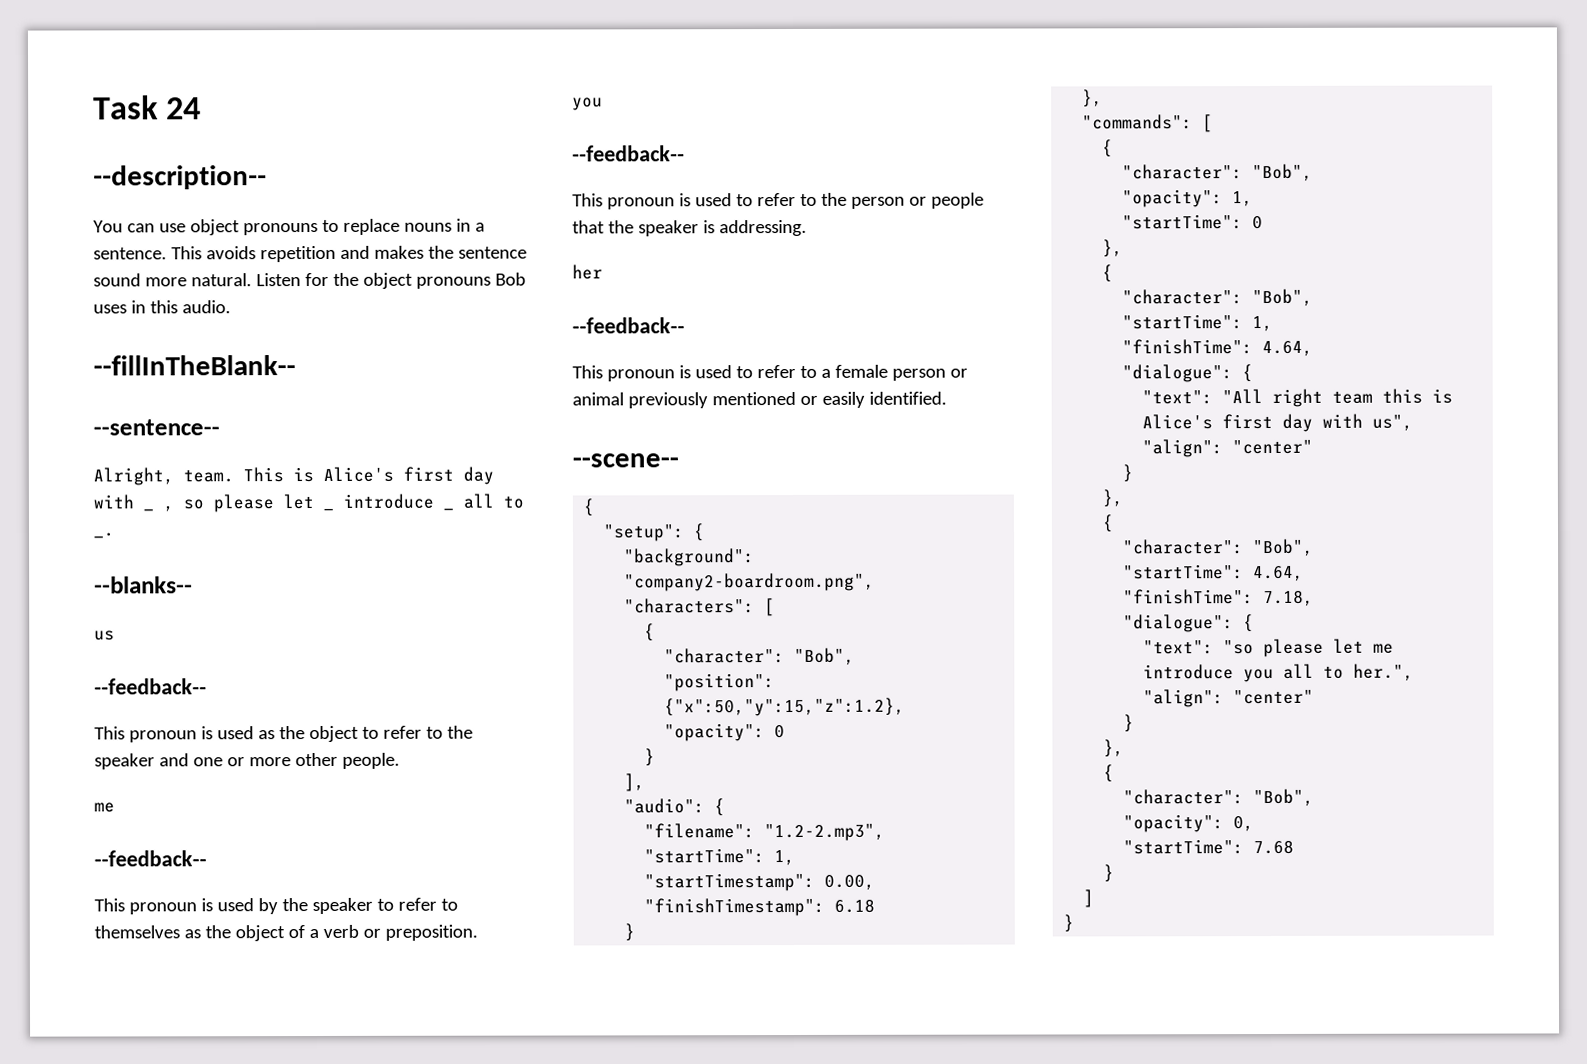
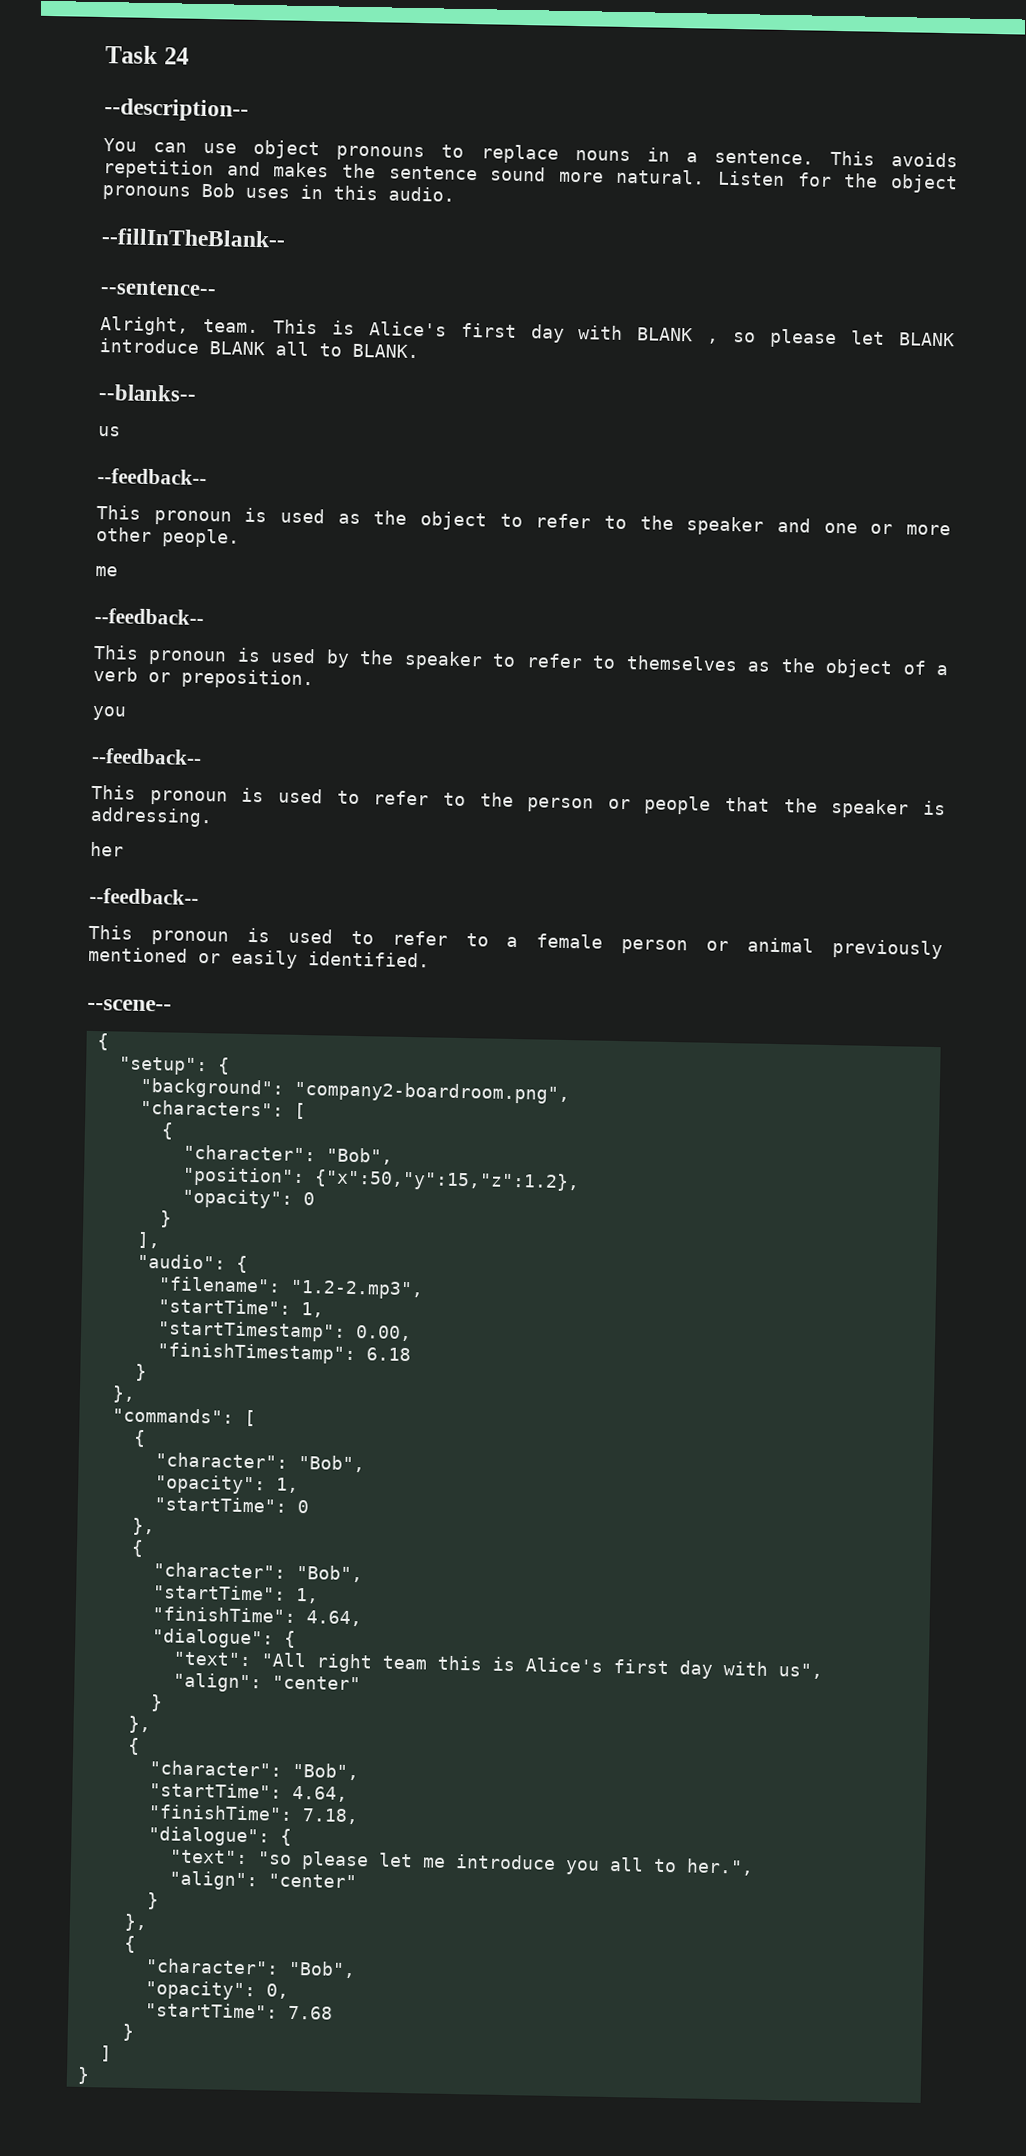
[143,508,154,512] _ -> [637,327,694,342] BLANK
[323,493,524,511] [93,532,115,539] _ introduce _ all to _. -> [898,332,955,347] [99,338,419,359] BLANK introduce BLANK all to BLANK.

